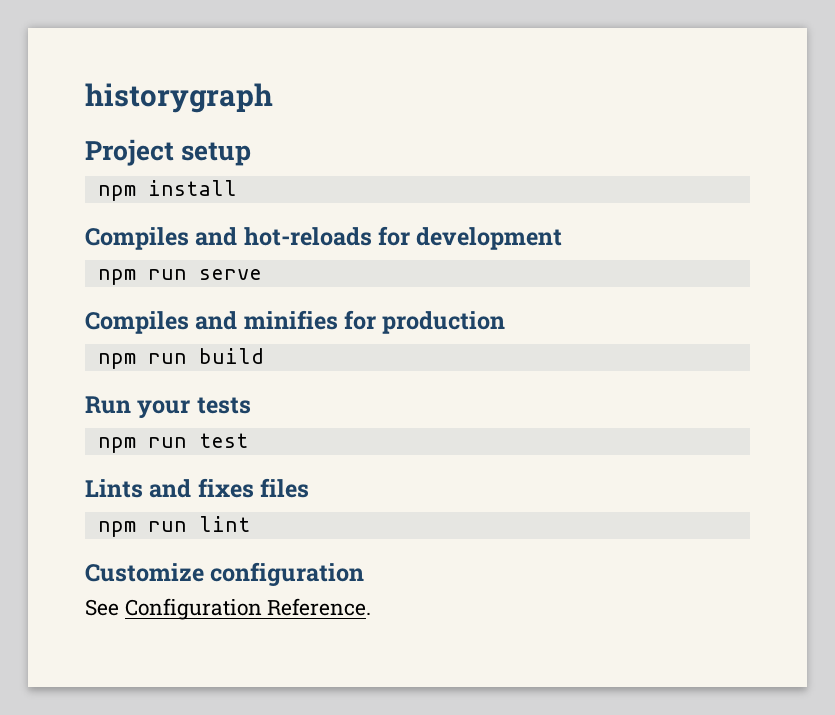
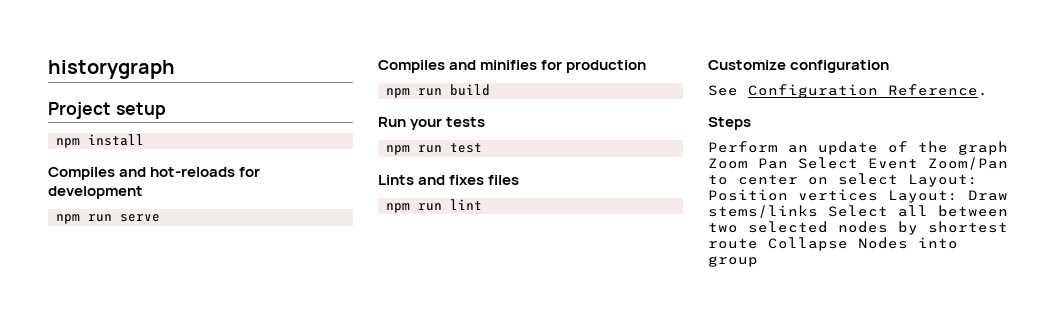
(372, 607) none -> [708,117,751,130] [708,141,1008,155] [708,157,1008,170] [708,173,978,187] [708,189,1008,203] [708,205,1008,218] [708,221,1008,235] [708,237,958,251] [708,256,758,267] // Steps // Perform an update of the graph Zoom Pan Select Event Zoom/Pan to center on select Layout: Position vertices Layout: Draw stems/links Select all between two selected nodes by shortest route Collapse Nodes into group

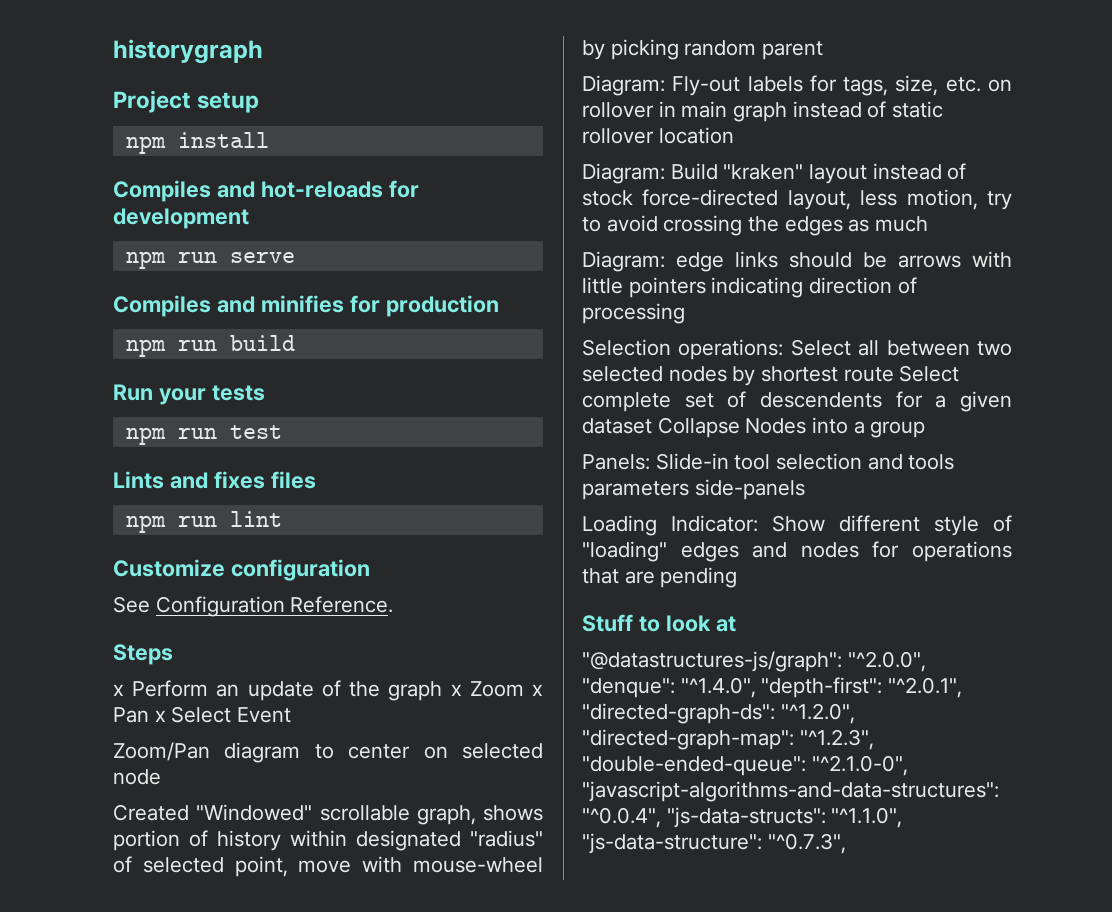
(751, 123) none -> [113,684,124,696] x
[708,158,788,169] Zoom Pan -> [450,681,543,697] [113,707,166,723] x Zoom x Pan x
[928,157,1008,170] Zoom/Pan -> [113,742,301,763] // Zoom/Pan diagram
[838,173,978,187] [708,189,1008,203] [708,205,818,218] select Layout: Position vertices Layout: Draw stems/links -> [461,743,543,759] [113,769,161,785] [113,804,543,825] [113,830,543,851] [113,856,543,877] [582,39,824,60] [582,75,1012,96] [582,101,944,122] [582,127,734,144] [582,163,967,184] [582,189,1012,210] [582,215,929,236] [582,251,1012,272] [582,277,917,298] [582,303,685,324] [582,339,784,360] selected node // Created "Windowed" scrollable graph, shows portion of history within designated "radius" of selected point, move with mouse-wheel by picking random parent // Diagram: Fly-out labels for tags, size, etc. on rollover in main graph instead of static rollover location // Diagram: Build "kraken" layout instead of stock force-directed layout, less motion, try to avoid crossing the edges as much // Diagram: edge links should be arrows with little pointers indicating direction of processing // Selection operations:
(758, 244) none -> [899,365,960,382] [582,391,1012,412] [582,418,652,434] Select complete set of descendents for a given dataset
(958, 243) none -> [853,421,865,434] a
(758, 261) none -> [582,453,955,470] [582,479,805,500] [582,515,1012,536] [582,541,1012,562] [582,567,738,588] [582,614,736,632] [582,651,926,672] [582,677,963,698] [582,703,855,724] [582,729,874,750] [582,755,908,776] [582,781,999,802] [582,807,903,828] [582,833,846,854] // Panels: Slide-in tool selection and tools parameters side-panels // Loading Indicator: Show different style of "loading" edges and nodes for operations that are pending // Stuff to look at // "@datastructures-js/graph": "^2.0.0", "denque": "^1.4.0", "depth-first": "^2.0.1", "directed-graph-ds": "^1.2.0", "directed-graph-map": "^1.2.3", "double-ended-queue": "^2.1.0-0", "javascript-algorithms-and-data-structures": "^0.0.4", "js-data-structs": "^1.1.0", "js-data-structure": "^0.7.3",

